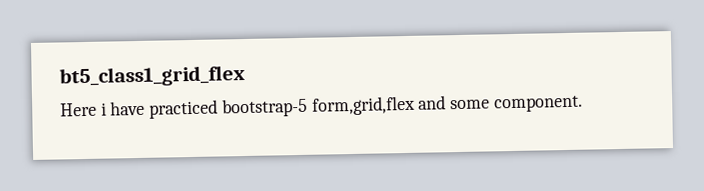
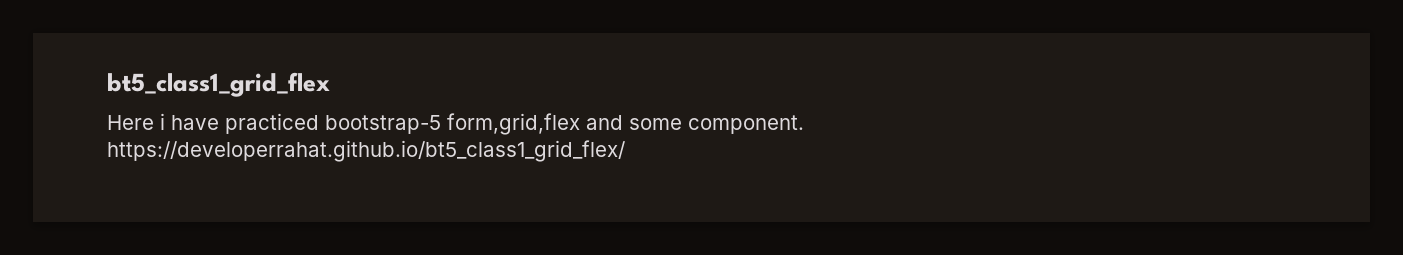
(583, 104) none -> [107,140,625,162] https://developerrahat.github.io/bt5_class1_grid_flex/

